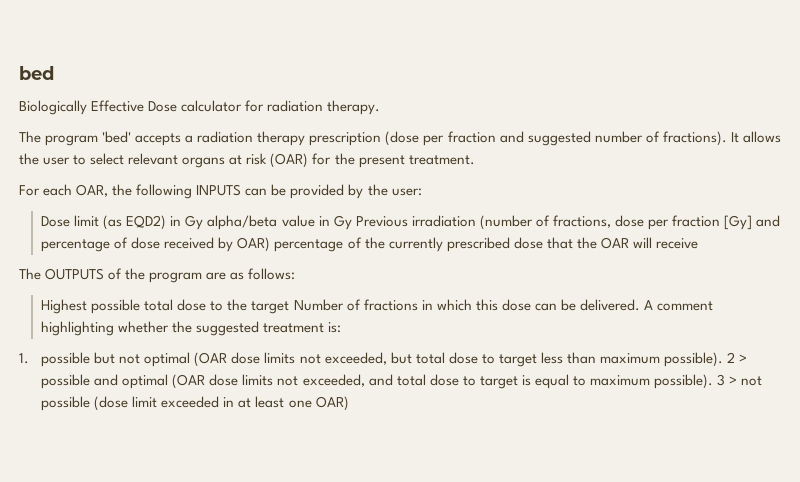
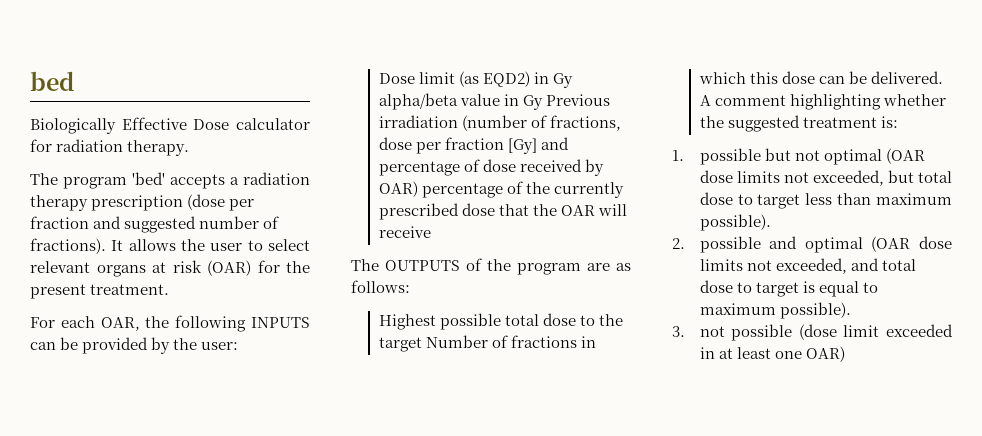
[727,352,748,363] 2 > -> [672,238,685,249] // 2.
[717,374,738,386] 3 > -> [672,326,685,337] // 3.

